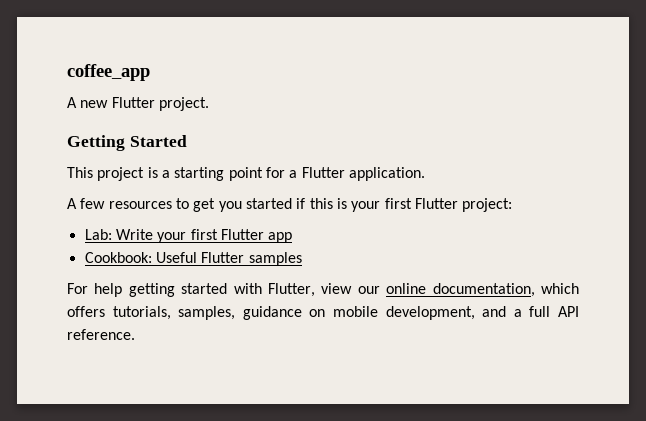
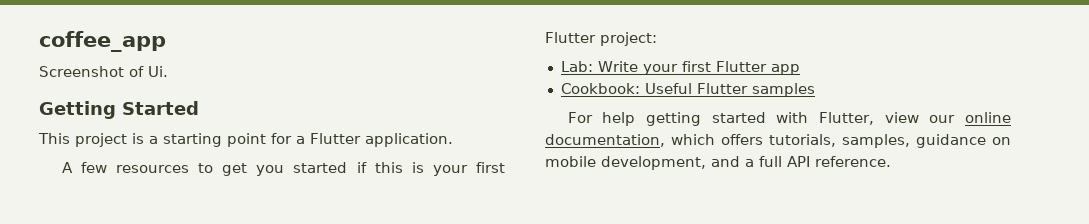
[67,97,209,111] A new Flutter project. -> [39,66,168,77] Screenshot of Ui.

